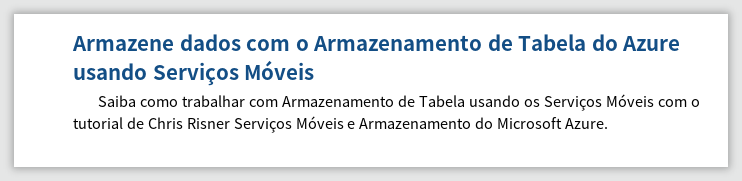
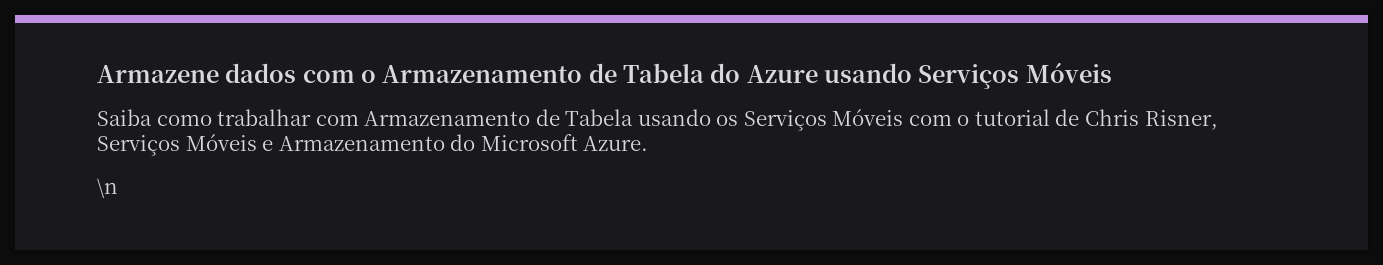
[186,118,230,129] Risner -> [1144,110,1218,130] Risner,
(609, 123) none -> [97,178,118,198] // \n

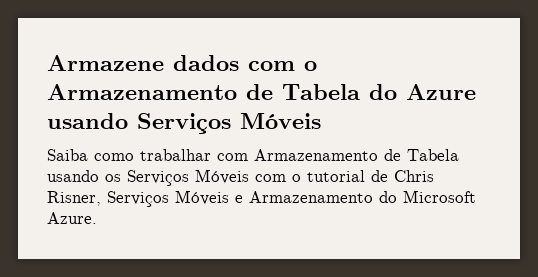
[97,178,118,198] // \n -> (97, 218) none

